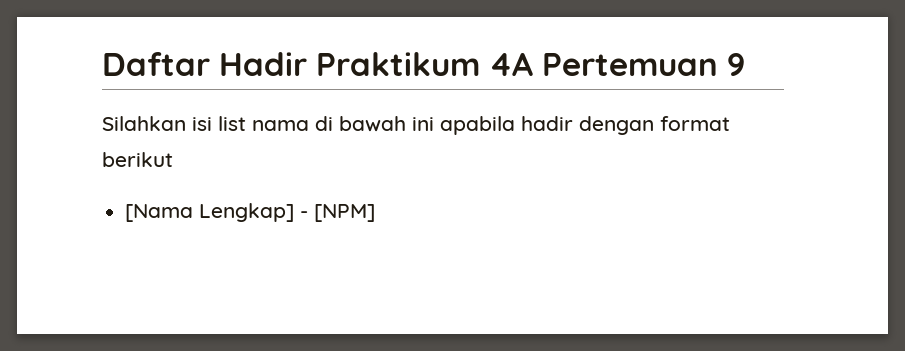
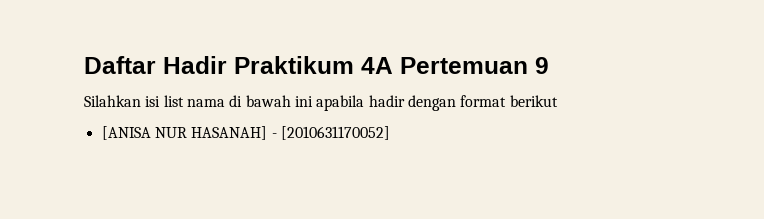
[125,203,376,222] [Nama Lengkap] - [NPM] -> [101,126,390,140] [ANISA NUR HASANAH] - [2010631170052]

